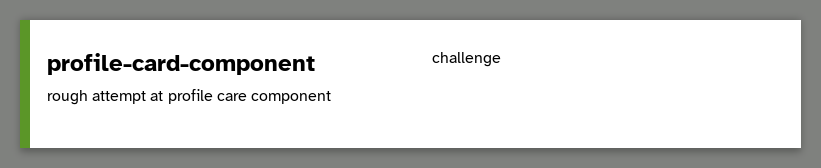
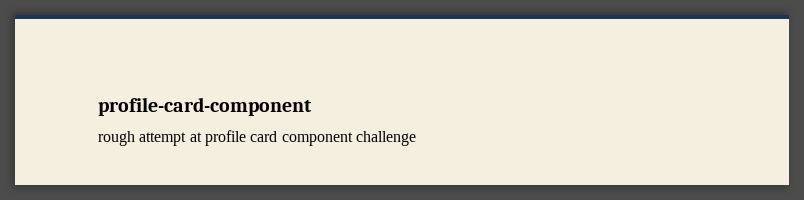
[216,93,247,101] care -> [250,131,278,142] card

